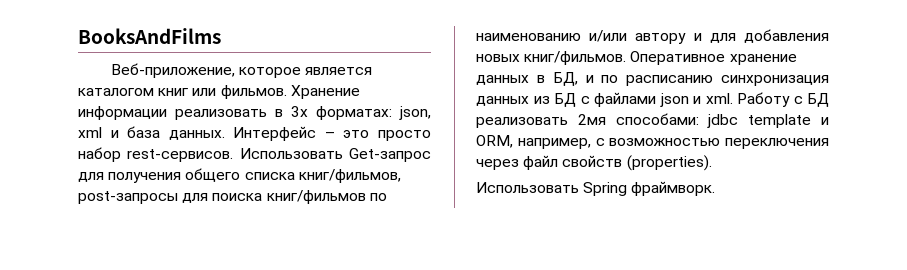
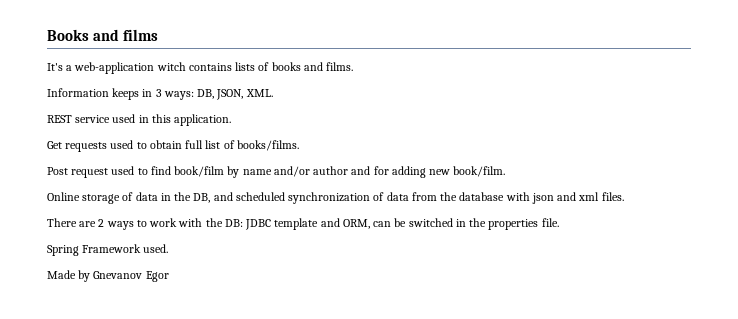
[78,28,221,44] [110,63,372,78] [78,85,360,99] [78,106,431,120] [78,126,431,141] [78,147,431,162] [78,168,401,183] [78,190,387,204] [476,29,829,44] [476,51,797,65] [476,72,829,86] [476,92,829,107] [476,113,829,128] [476,135,829,149] [476,155,712,171] [476,181,716,196] BooksAndFilms // Веб-приложение, которое является каталогом книг или фильмов. Хранение информации реализовать в 3х форматах: json, xml и база данных. Интерфейс – это просто набор rest-сервисов. Использовать Get-запрос для получения общего списка книг/фильмов, post-запросы для поиска книг/фильмов по наименованию и/или автору и для добавления новых книг/фильмов. Оперативное хранение данных в БД, и по расписанию синхронизация данных из БД с файлами json и xml. Работу с БД реализовать 2мя способами: jdbc template и ORM, например, с возможностью переключения через файл свойств (properties). // Использовать Spring фраймворк. -> [47,29,159,41] [47,62,354,74] [47,88,273,100] [47,114,232,126] [47,140,299,152] [47,166,506,178] [47,192,624,204] [47,218,559,230] [47,244,169,256] [47,270,169,282] Books and films // It's a web-application witch contains lists of books and films. // Information keeps in 3 ways: DB, JSON, XML. // REST service used in this application. // Get requests used to obtain full list of books/films. // Post request used to find book/film by name and/or author and for adding new book/film. // Online storage of data in the DB, and scheduled synchronization of data from the database with json and xml files. // There are 2 ways to work with the DB: JDBC template and ORM, can be switched in the properties file. // Spring Framework used. // Made by Gnevanov Egor

